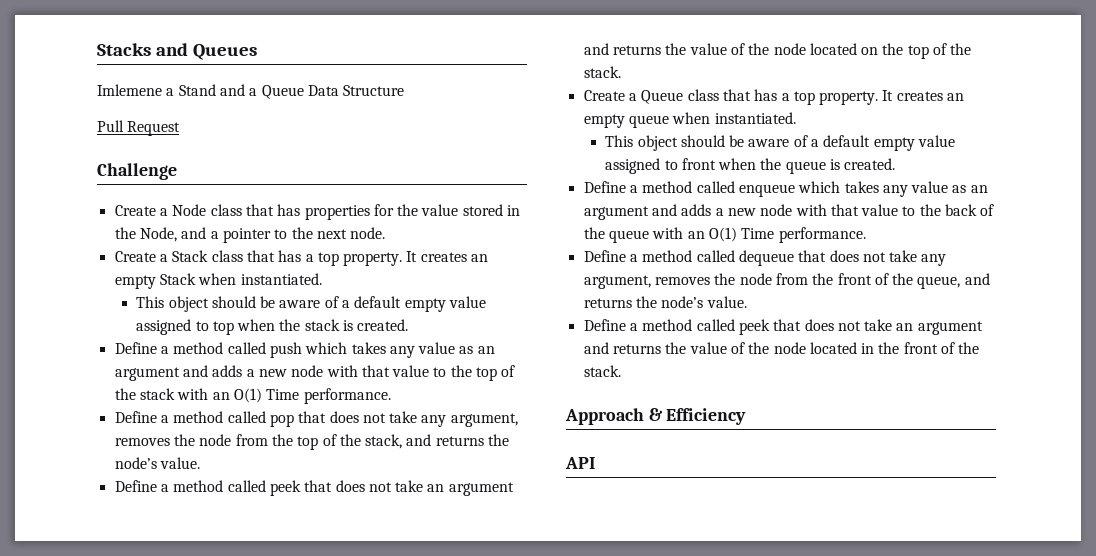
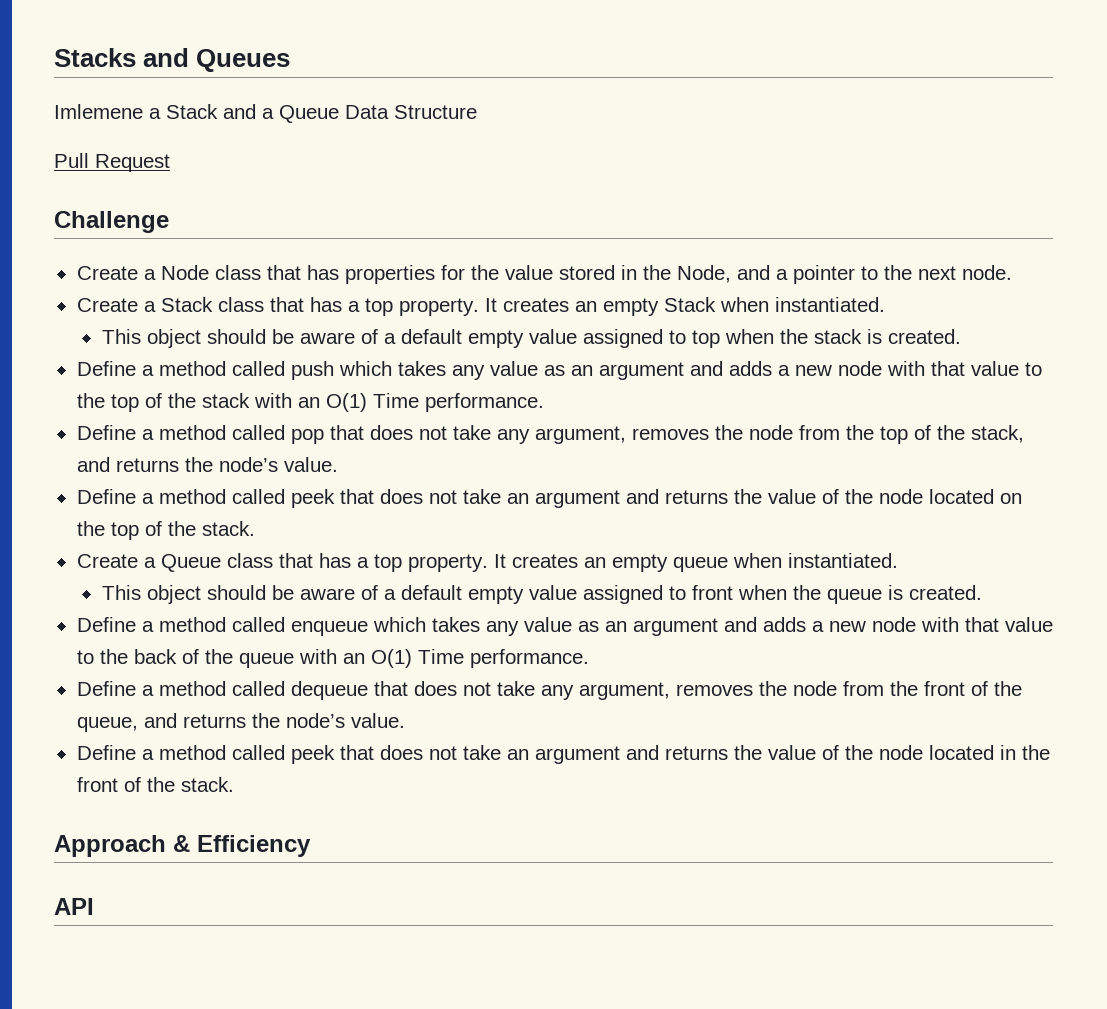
[178,84,216,96] Stand -> [166,104,218,119] Stack

